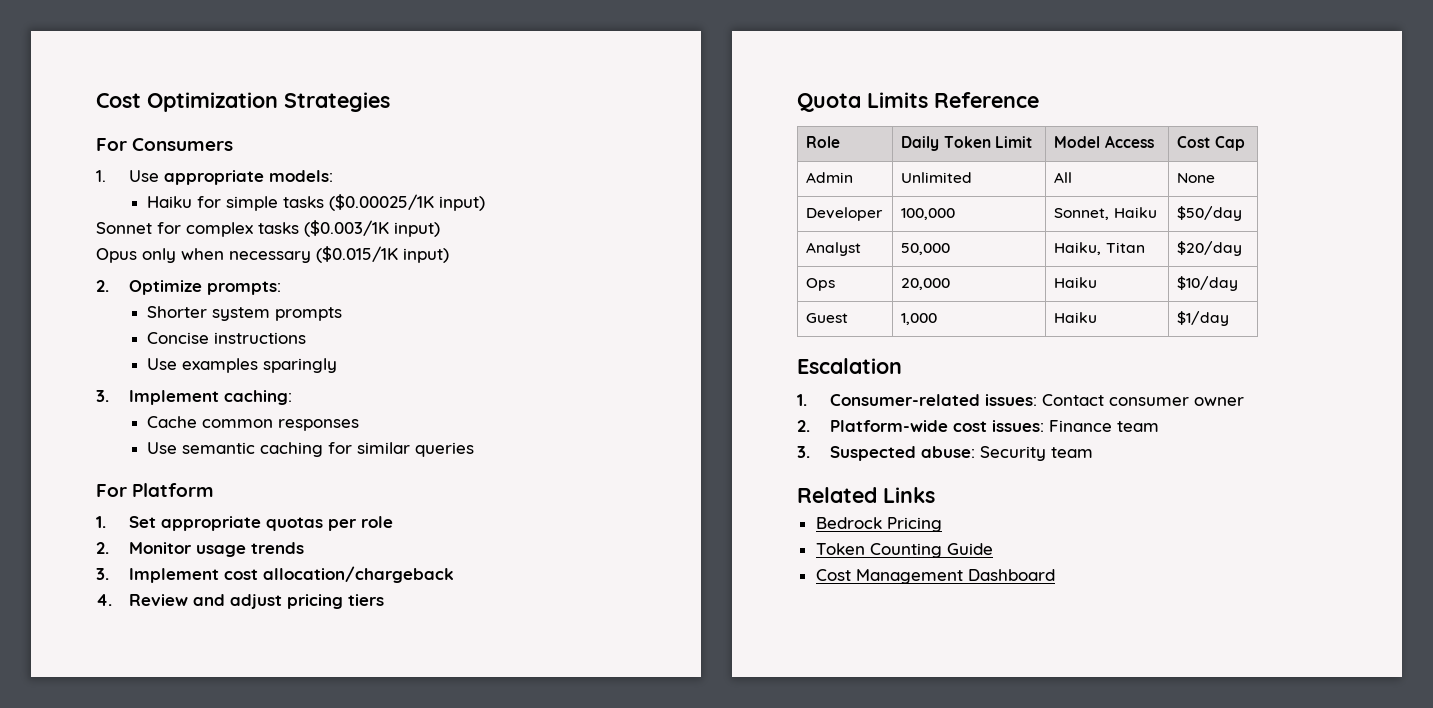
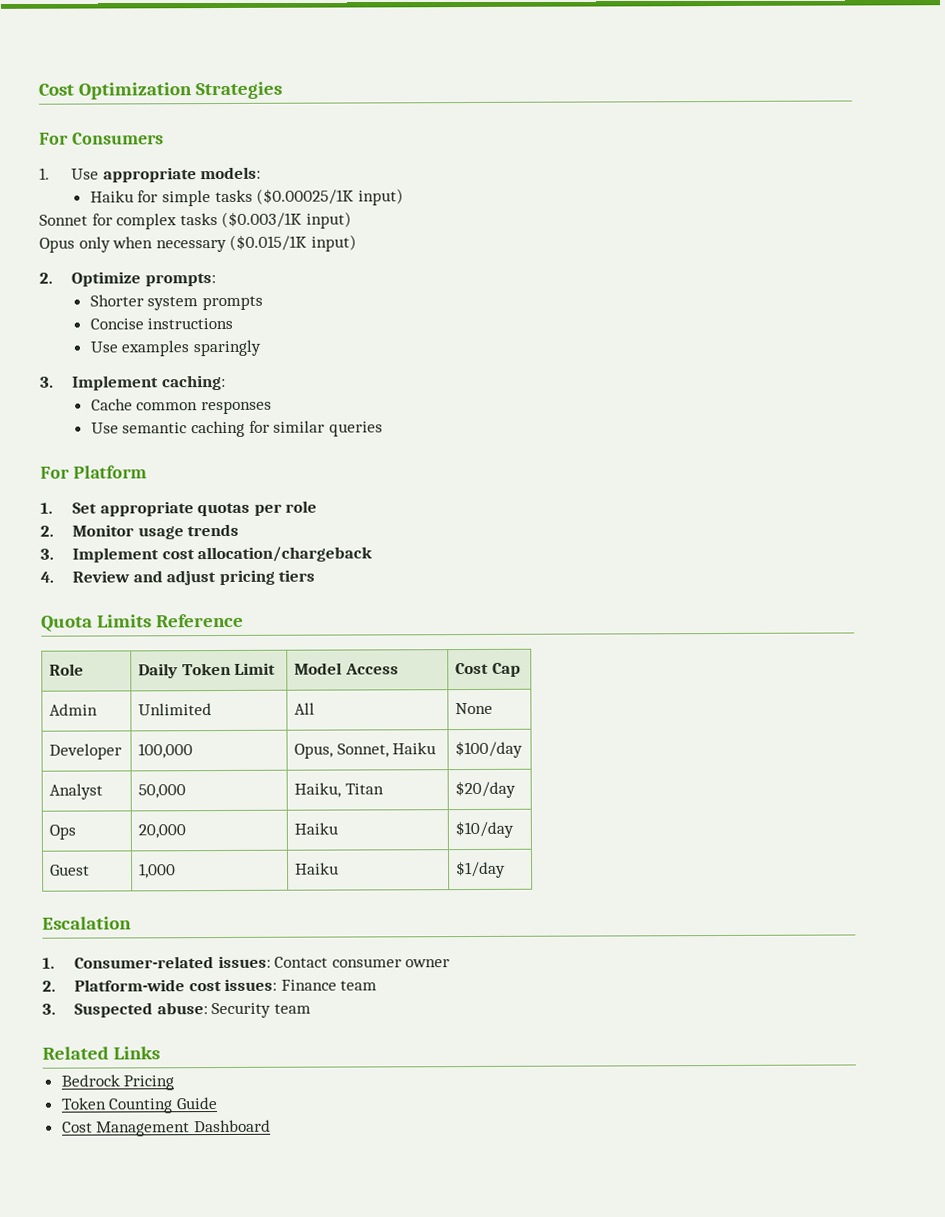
(956, 214) none -> [294,743,334,759] Opus,
[1177,206,1243,221] $50/day -> [455,740,524,759] $100/day

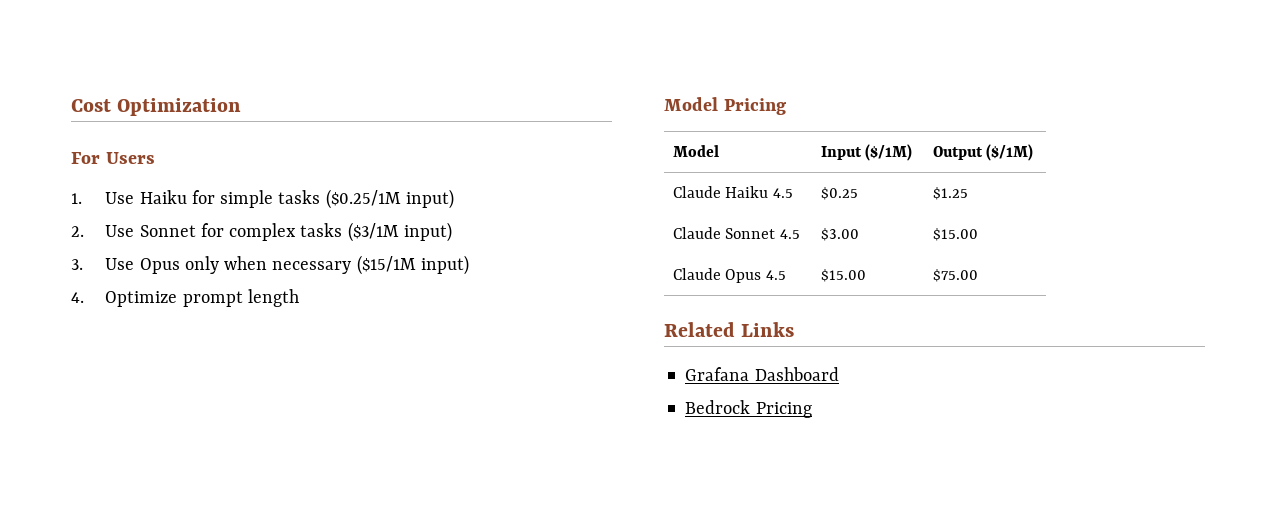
[194,81,282,100] [39,132,164,145] Strategies // For Consumers -> [71,152,155,164] // For Users
[102,166,262,183] appropriate models: // -> (135, 198) none
[256,188,404,206] ($0.00025/1K input) // -> [325,189,454,209] [71,225,135,237] ($0.25/1M input) // 2. Use
[221,211,352,229] ($0.003/1K input) // -> [347,222,452,242] [71,258,135,270] ($3/1M input) // 3. Use
[229,234,357,252] [39,271,216,287] [89,294,263,311] [89,317,234,330] [89,339,261,357] [40,374,226,391] [90,398,272,415] [90,420,383,438] [40,465,147,479] [40,500,318,517] [40,523,240,540] [40,546,374,563] [40,569,316,586] [41,613,244,632] [49,663,85,676] [138,662,277,679] [294,662,399,675] [455,662,521,677] [49,703,99,716] [138,703,213,716] [294,702,316,715] [455,702,494,715] [49,743,123,760] [138,743,194,759] [294,742,437,759] [455,740,524,759] [49,783,104,800] [138,784,187,799] [294,782,384,798] [455,780,517,799] [49,824,77,840] [138,824,187,839] [294,822,339,835] [455,820,515,839] [50,864,91,876] [139,863,177,879] [295,862,340,875] [456,860,507,879] [42,916,132,930] [42,955,451,969] [42,978,378,992] [42,1002,311,1019] ($0.015/1K input) // 2. Optimize prompts: // Shorter system prompts // Concise instructions // Use examples sparingly // 3. Implement caching: // Cache common responses // Use semantic caching for similar queries // For Platform // 1. Set appropriate quotas per role // 2. Monitor usage trends // 3. Implement cost allocation/chargeback // 4. Review and adjust pricing tiers // Quota Limits Reference // Role | Daily Token Limit | Model Access | Cost Cap // Admin | Unlimited | All | None // Developer | 100,000 | Opus, Sonnet, Haiku | $100/day // Analyst | 50,000 | Haiku, Titan | $20/day // Ops | 20,000 | Haiku | $10/day // Guest | 1,000 | Haiku | $1/day // Escalation // 1. Consumer-related issues: Contact consumer owner // 2. Platform-wide cost issues: Finance team // 3. Suspected abuse: Security team -> [356,255,469,275] [71,289,299,307] [664,97,786,115] [672,145,719,157] [820,144,913,161] [932,144,1034,161] [672,186,794,198] [820,187,858,200] [932,187,968,200] [672,227,801,239] [820,228,859,241] [932,228,978,241] [672,268,787,283] [820,269,866,282] [932,269,978,282] ($15/1M input) // 4. Optimize prompt length // Model Pricing // Model | Input ($/1M) | Output ($/1M) // Claude Haiku 4.5 | $0.25 | $1.25 // Claude Sonnet 4.5 | $3.00 | $15.00 // Claude Opus 4.5 | $15.00 | $75.00
(160, 1053) none -> [685,367,839,381] // Grafana Dashboard
[60,1097,218,1114] [61,1119,271,1137] // Token Counting Guide // Cost Management Dashboard -> (812, 410) none

